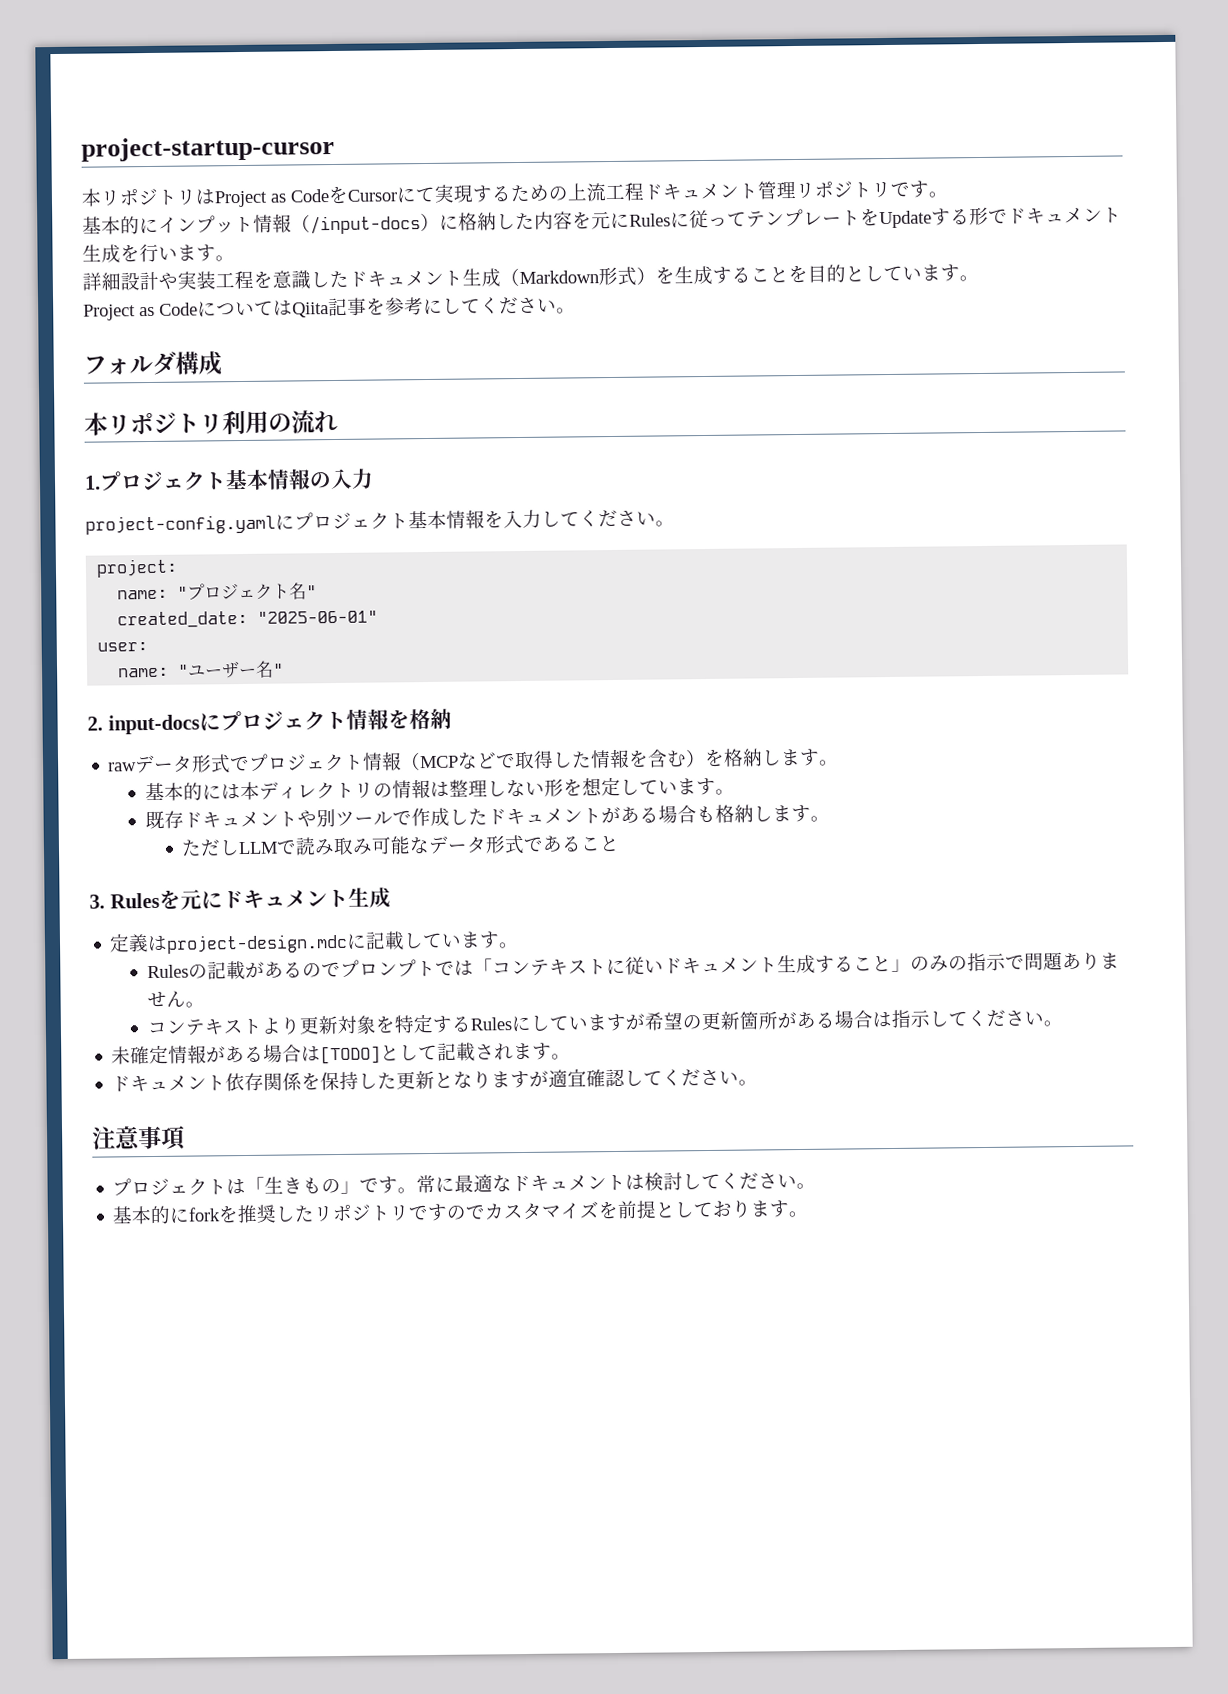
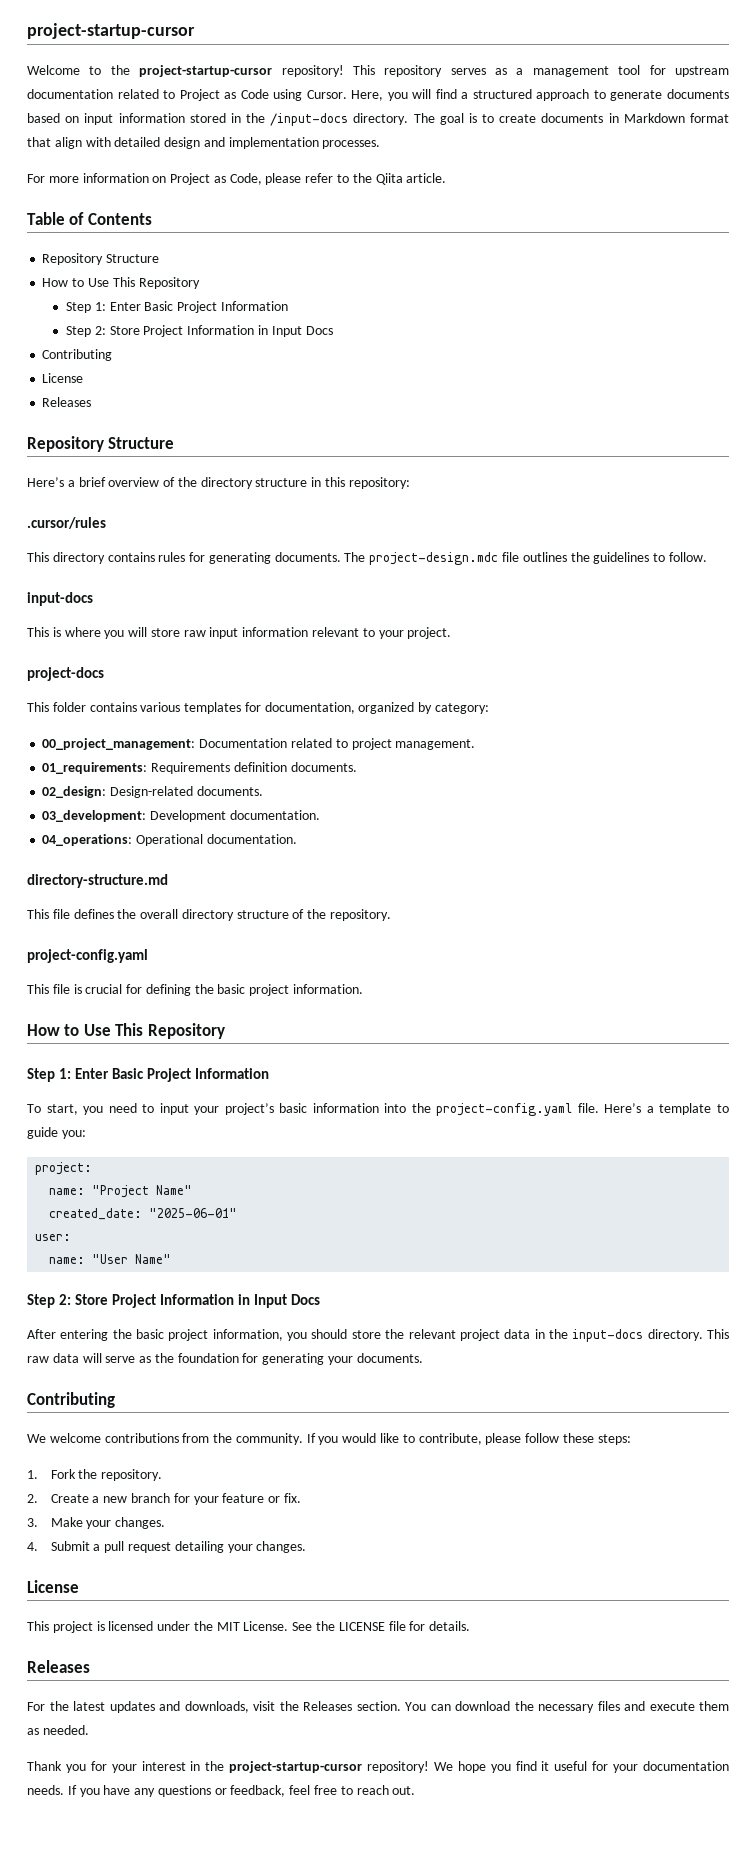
[81,180,948,208] [82,206,1122,235] [82,243,235,264] [82,264,979,291] [83,297,576,321] [83,351,222,376] [84,409,338,436] [84,468,374,492] [85,509,675,535] [96,558,179,578] [117,582,318,601] [117,610,379,629] [97,642,149,652] [118,660,285,679] [87,708,452,735] [108,748,840,774] [144,776,735,801] [144,804,830,830] [181,834,621,857] [89,887,391,910] [109,931,520,954] [146,951,1120,981] [146,990,205,1008] [146,1009,1063,1036] [111,1042,572,1065] [111,1068,759,1093] [91,1125,186,1151] [112,1172,817,1197] [112,1199,810,1225] 本リポジトリはProject as CodeをCursorにて実現するための上流工程ドキュメント管理リポジトリです。 // 基本的にインプット情報（/input-docs）に格納した内容を元にRulesに従ってテンプレートをUpdateする形でドキュメント生成を行います。 // 詳細設計や実装工程を意識したドキュメント生成（Markdown形式）を生成することを目的としています。 // Project as CodeについてはQiita記事を参考にしてください。 // フォルダ構成 // 本リポジトリ利用の流れ // 1.プロジェクト基本情報の入力 // project-config.yamlにプロジェクト基本情報を入力してください。 // project: // name: "プロジェクト名" // created_date: "2025-06-01" // user: // name: "ユーザー名" // 2. input-docsにプロジェクト情報を格納 // rawデータ形式でプロジェクト情報（MCPなどで取得した情報を含む）を格納します。 // 基本的には本ディレクトリの情報は整理しない形を想定しています。 // 既存ドキュメントや別ツールで作成したドキュメントがある場合も格納します。 // ただしLLMで読み取み可能なデータ形式であること // 3. Rulesを元にドキュメント生成 // 定義はproject-design.mdcに記載しています。 // Rulesの記載があるのでプロンプトでは「コンテキストに従いドキュメント生成すること」のみの指示で問題ありません。 // コンテキストより更新対象を特定するRulesにしていますが希望の更新箇所がある場合は指示してください。 // 未確定情報がある場合は[TODO]として記載されます。 // ドキュメント依存関係を保持した更新となりますが適宜確認してください。 // 注意事項 // プロジェクトは「生きもの」です。常に最適なドキュメントは検討してください。 // 基本的にforkを推奨したリポジトリですのでカスタマイズを前提としております。 -> [27,65,729,77] [27,89,729,101] [27,113,729,126] [27,137,381,149] [27,173,447,185] [27,212,152,225] [42,253,160,265] [42,277,200,289] [66,301,288,313] [66,325,333,337] [42,349,113,361] [42,373,84,383] [42,397,92,407] [27,436,175,452] [27,477,410,489] [27,517,106,529] [27,552,707,565] [27,592,93,606] [27,627,452,639] [27,667,104,681] [27,702,490,714] [42,738,476,750] [42,762,357,774] [42,786,263,798] [42,810,320,822] [42,834,297,846] [27,874,168,888] [27,909,392,921] [27,949,148,963] [27,984,364,996] [27,1023,225,1039] [27,1068,270,1082] [27,1103,729,1116] [27,1127,86,1139] [35,1162,93,1175] [49,1185,193,1198] [49,1208,238,1220] [35,1234,72,1241] [49,1254,172,1264] [27,1294,321,1308] [27,1329,730,1342] [27,1353,423,1365] [27,1392,115,1408] [27,1433,631,1445] [27,1469,163,1481] [27,1493,301,1505] [27,1517,166,1529] [27,1541,307,1553] [27,1580,79,1593] [27,1621,471,1633] [27,1660,90,1673] [27,1701,729,1713] [27,1725,89,1735] [27,1761,729,1773] [27,1785,416,1797] Welcome to the project-startup-cursor repository! This repository serves as a management tool for upstream documentation related to Project as Code using Cursor. Here, you will find a structured approach to generate documents based on input information stored in the /input-docs directory. The goal is to create documents in Markdown format that align with detailed design and implementation processes. // For more information on Project as Code, please refer to the Qiita article. // Table of Contents // Repository Structure // How to Use This Repository // Step 1: Enter Basic Project Information // Step 2: Store Project Information in Input Docs // Contributing // License // Releases // Repository Structure // Here’s a brief overview of the directory structure in this repository: // .cursor/rules // This directory contains rules for generating documents. The project-design.mdc file outlines the guidelines to follow. // input-docs // This is where you will store raw input information relevant to your project. // project-docs // This folder contains various templates for documentation, organized by category: // 00_project_management: Documentation related to project management. // 01_requirements: Requirements definition documents. // 02_design: Design-related documents. // 03_development: Development documentation. // 04_operations: Operational documentation. // directory-structure.md // This file defines the overall directory structure of the repository. // project-config.yaml // This file is crucial for defining the basic project information. // How to Use This Repository // Step 1: Enter Basic Project Information // To start, you need to input your project’s basic information into the project-config.yaml file. Here’s a template to guide you: // project: // name: "Project Name" // created_date: "2025-06-01" // user: // name: "User Name" // Step 2: Store Project Information in Input Docs // After entering the basic project information, you should store the relevant project data in the input-docs directory. This raw data will serve as the foundation for generating your documents. // Contributing // We welcome contributions from the community. If you would like to contribute, please follow these steps: // 1. Fork the repository. // 2. Create a new branch for your feature or fix. // 3. Make your changes. // 4. Submit a pull request detailing your changes. // License // This project is licensed under the MIT License. See the LICENSE file for details. // Releases // For the latest updates and downloads, visit the Releases section. You can download the necessary files and execute them as needed. // Thank you for your interest in the project-startup-cursor repository! We hope you find it useful for your documentation needs. If you have any questions or feedback, feel free to reach out.

